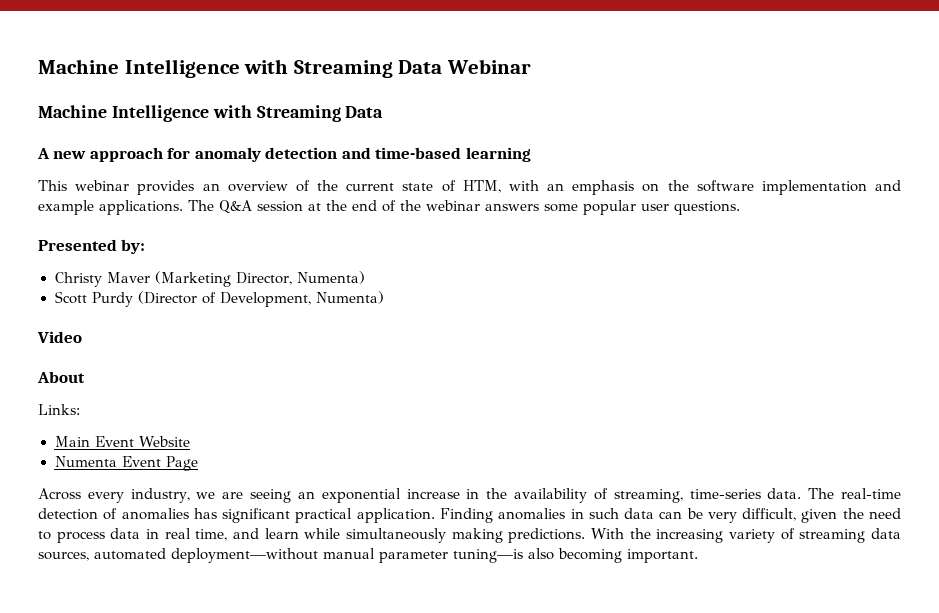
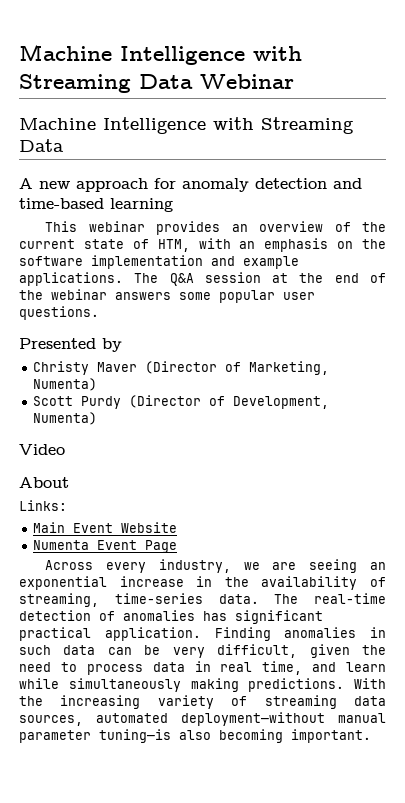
[121,239,146,254] by: -> [102,338,122,352] by
[154,271,292,287] (Marketing Director, -> [145,361,330,375] (Director of Marketing,

